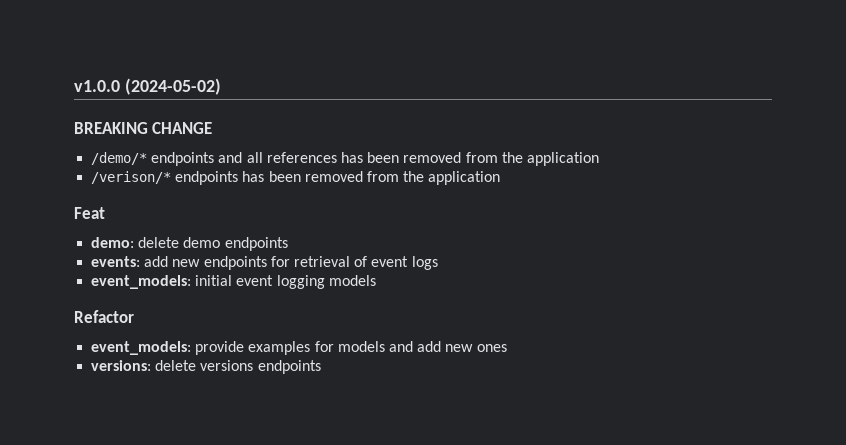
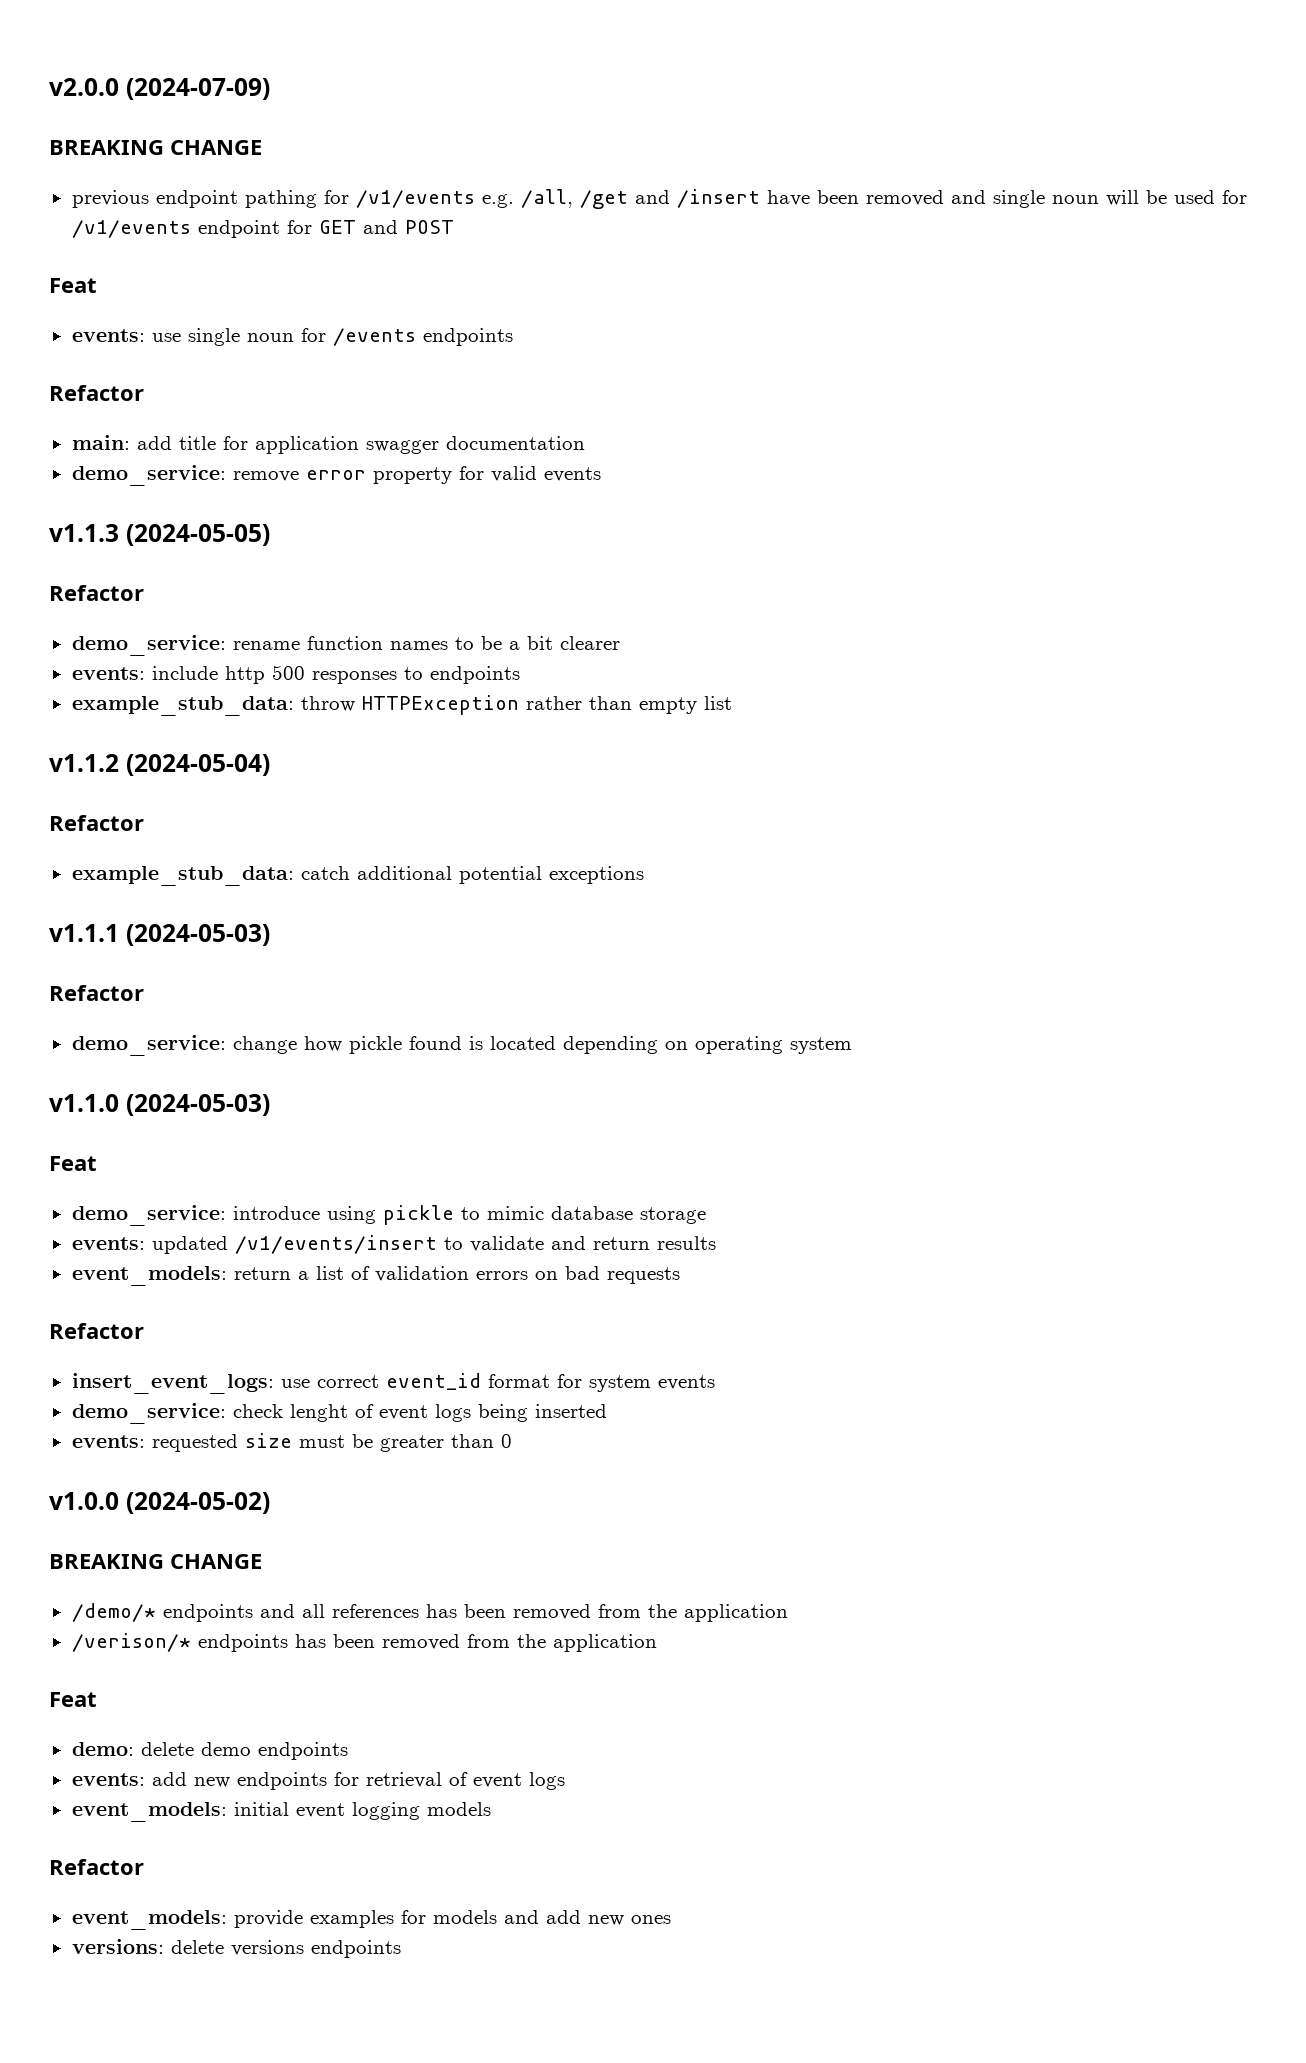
(74, 86) none -> [49,78,270,100] [49,140,262,155] [71,189,1247,209] [71,220,454,238] [49,278,97,293] [71,328,513,346] [49,385,144,401] [71,435,585,454] [71,465,601,486] [49,524,270,546] [49,585,144,601] [71,635,620,656] [71,665,520,684] [71,695,732,716] [49,754,270,776] [49,815,144,831] [71,866,644,886] [49,924,270,946] [49,985,144,1001] [71,1035,852,1056] [49,1094,270,1116] [49,1156,97,1171] [71,1205,706,1226] [71,1235,716,1254] [71,1266,680,1286] [49,1323,144,1339] [71,1373,715,1394] [71,1403,607,1424] [71,1433,512,1452] v2.0.0 (2024-07-09) // BREAKING CHANGE // previous endpoint pathing for /v1/events e.g. /all, /get and /insert have been removed and single noun will be used for /v1/events endpoint for GET and POST // Feat // events: use single noun for /events endpoints // Refactor // main: add title for application swagger documentation // demo_service: remove error property for valid events // v1.1.3 (2024-05-05) // Refactor // demo_service: rename function names to be a bit clearer // events: include http 500 responses to endpoints // example_stub_data: throw HTTPException rather than empty list // v1.1.2 (2024-05-04) // Refactor // example_stub_data: catch additional potential exceptions // v1.1.1 (2024-05-03) // Refactor // demo_service: change how pickle found is located depending on operating system // v1.1.0 (2024-05-03) // Feat // demo_service: introduce using pickle to mimic database storage // events: updated /v1/events/insert to validate and return results // event_models: return a list of validation errors on bad requests // Refactor // insert_event_logs: use correct event_id format for system events // demo_service: check lenght of event logs being inserted // events: requested size must be greater than 0 //

